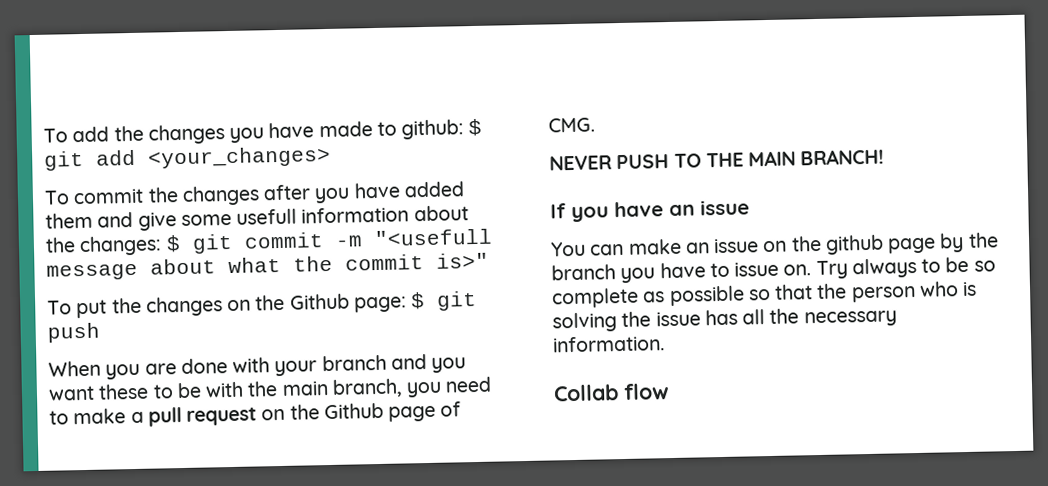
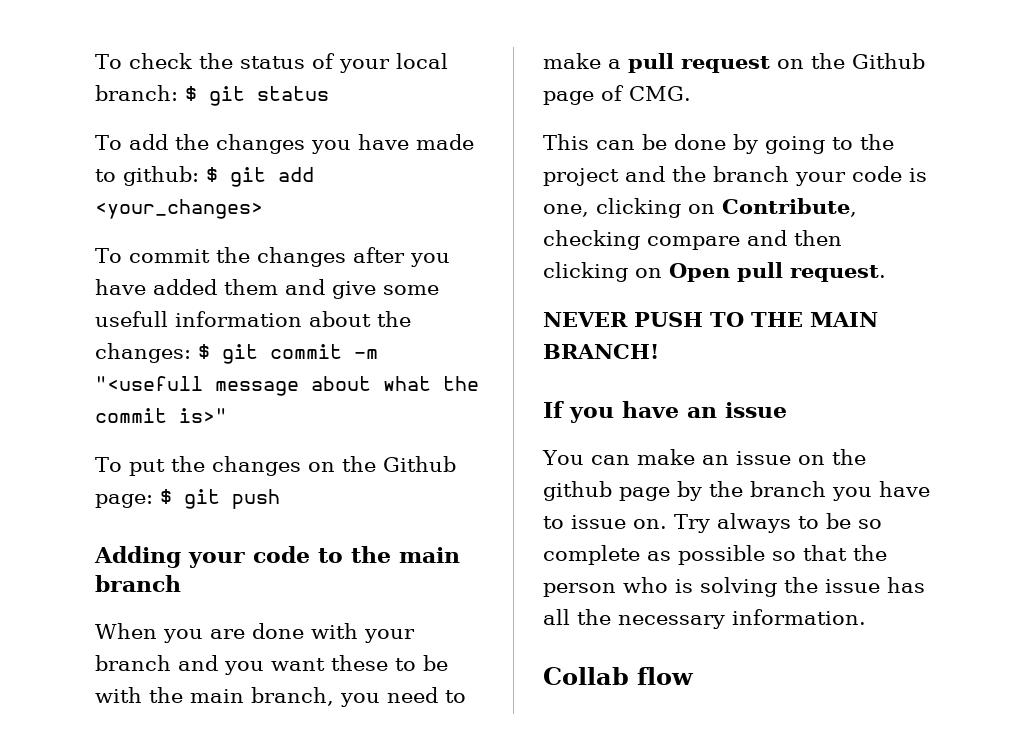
[43,128,68,143] To -> [95,53,448,73] [95,85,329,106] [95,135,122,150] To check the status of your local branch: $ git status // To
(100, 332) none -> [94,546,460,568] [95,575,181,592] // Adding your code to the main branch
(595, 125) none -> [543,134,894,154] [543,166,927,186] [543,198,857,218] [543,230,842,250] [543,262,886,282] // This can be done by going to the project and the branch your code is one, clicking on Contribute, checking compare and then clicking on Open pull request.

